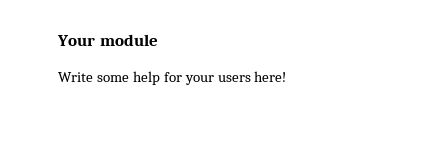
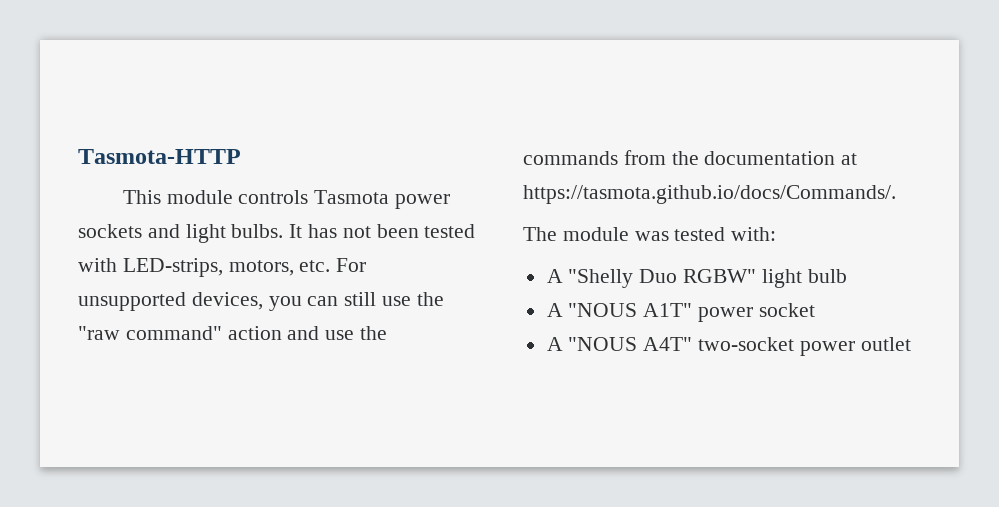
[57,34,158,46] [58,71,287,85] Your module // Write some help for your users here! -> [78,149,241,164] [122,190,450,209] [78,224,476,243] [78,258,367,277] [78,292,444,311] [78,326,388,340] [523,150,858,165] [523,185,896,204] [523,227,777,241] [546,269,847,288] [546,303,815,322] [546,337,911,356] Tasmota-HTTP // This module controls Tasmota power sockets and light bulbs. It has not been tested with LED-strips, motors, etc. For unsupported devices, you can still use the "raw command" action and use the commands from the documentation at https://tasmota.github.io/docs/Commands/. // The module was tested with: // A "Shelly Duo RGBW" light bulb // A "NOUS A1T" power socket // A "NOUS A4T" two-socket power outlet

